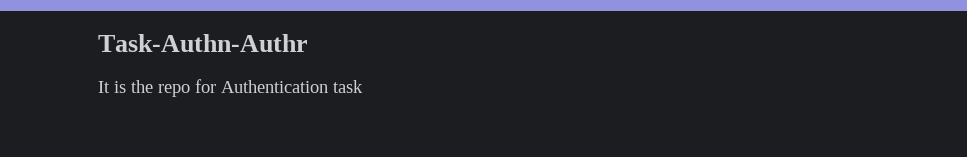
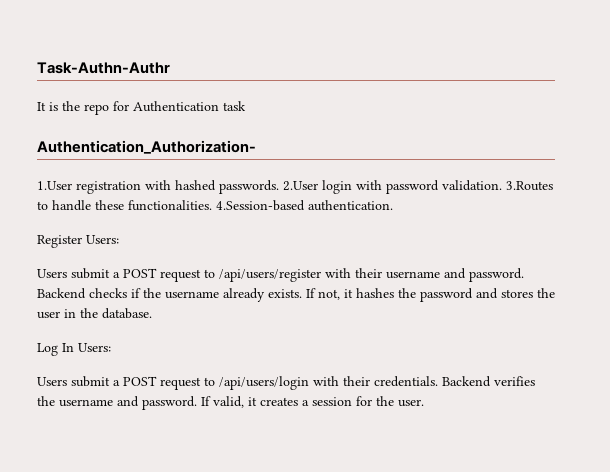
(363, 86) none -> [37,140,256,154] [37,180,553,194] [37,200,393,211] [37,235,119,248] [37,268,524,282] [37,288,555,302] [37,308,152,319] [37,343,111,356] [37,376,535,390] [37,396,424,410] // Authentication_Authorization- // 1.User registration with hashed passwords. 2.User login with password validation. 3.Routes to handle these functionalities. 4.Session-based authentication. // Register Users: // Users submit a POST request to /api/users/register with their username and password. Backend checks if the username already exists. If not, it hashes the password and stores the user in the database. // Log In Users: // Users submit a POST request to /api/users/login with their credentials. Backend verifies the username and password. If valid, it creates a session for the user.

